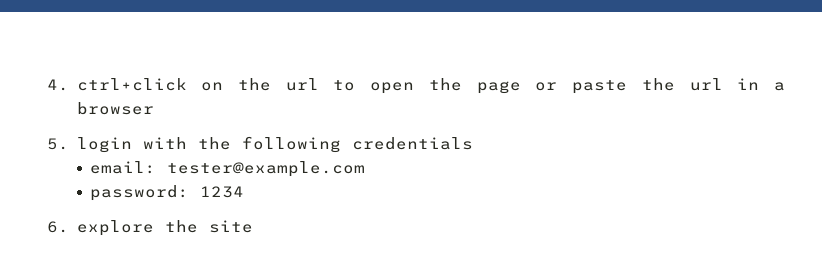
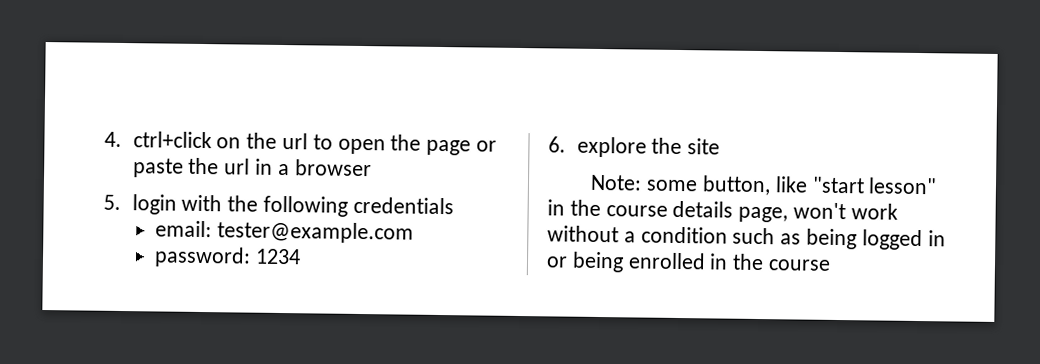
(253, 226) none -> [590,174,938,196] [547,199,898,223] [547,225,946,251] [546,251,832,273] // Note: some button, like "start lesson" in the course details page, won't work without a condition such as being logged in or being enrolled in the course

